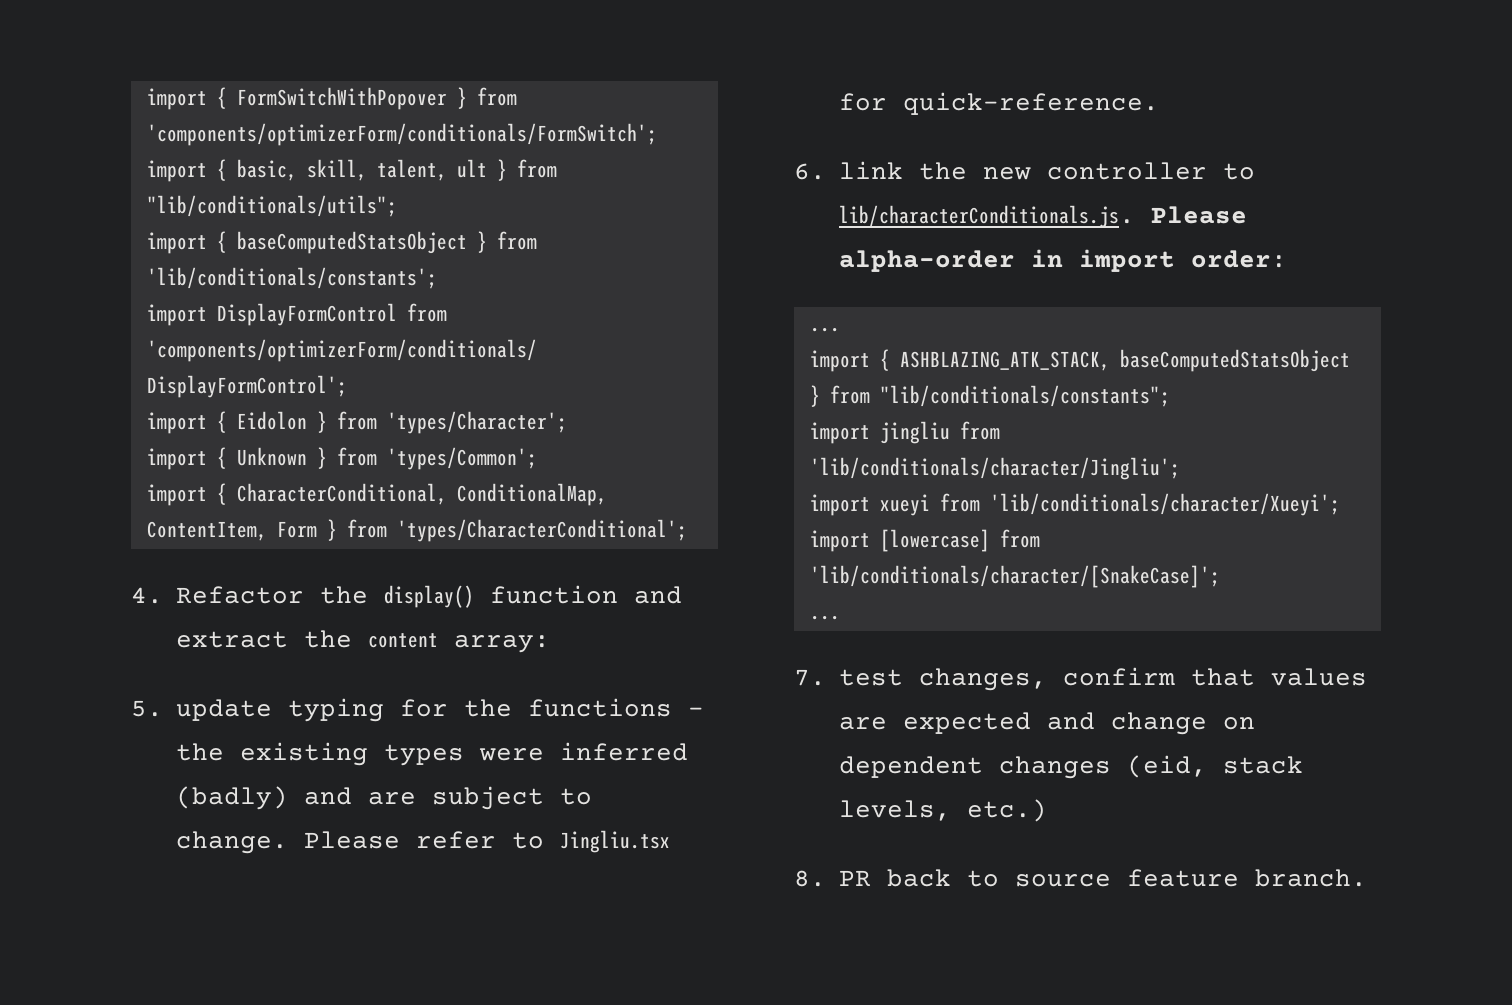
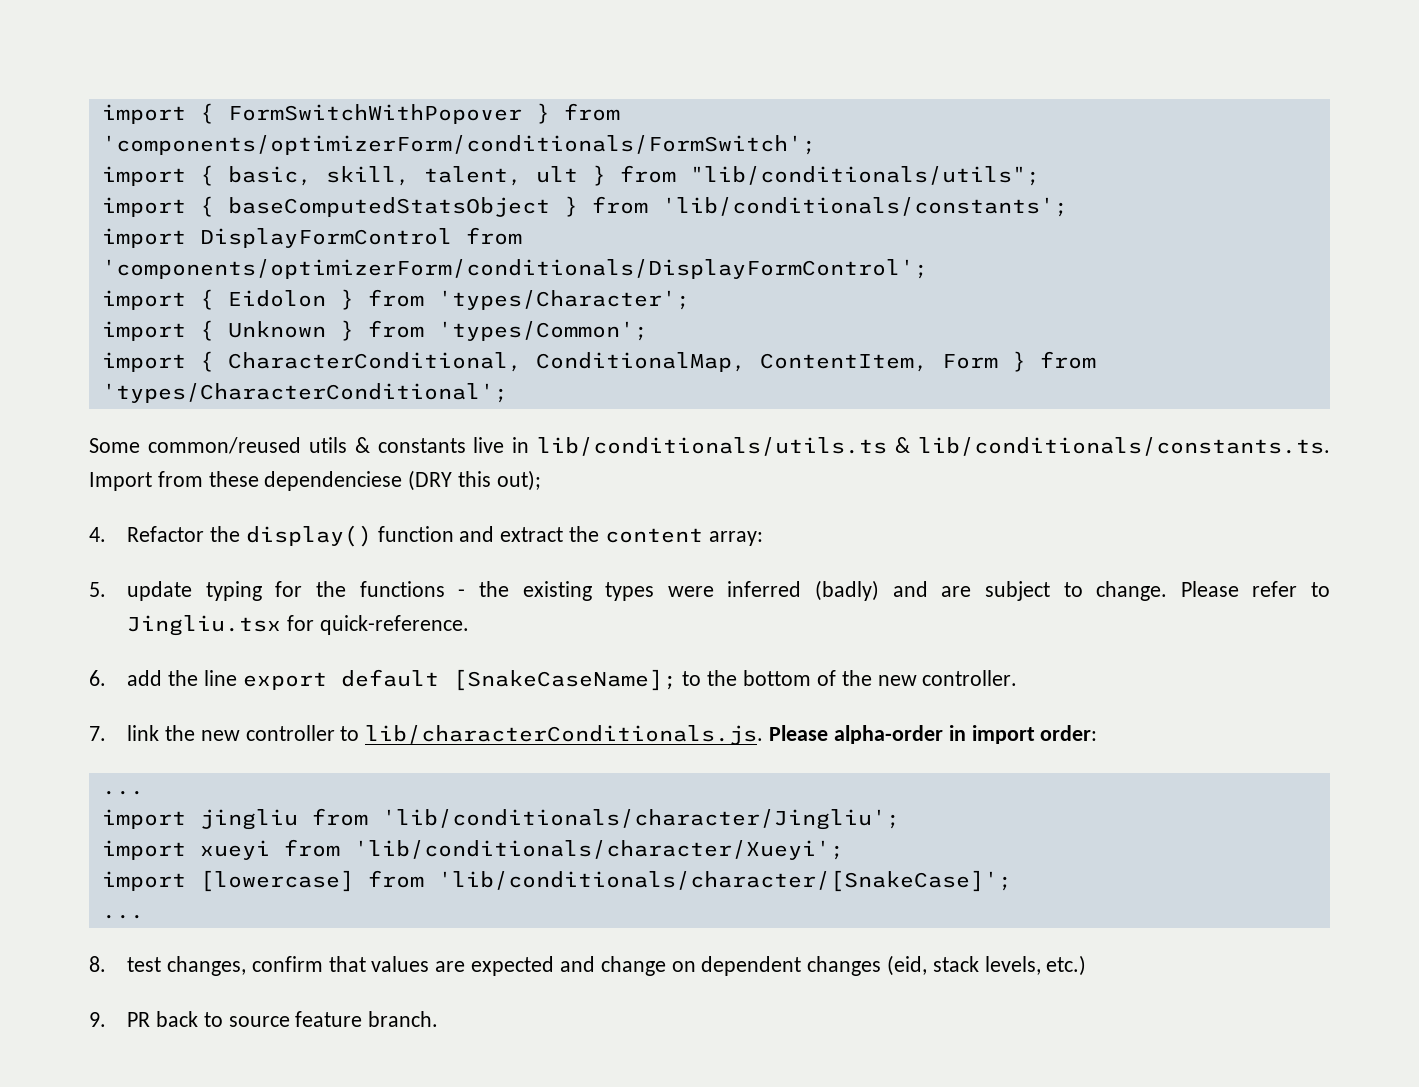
(687, 530) none -> [89,437,1330,456] [89,470,541,491] // Some common/reused utils & constants live in lib/conditionals/utils.ts & lib/conditionals/constants.ts. Import from these dependenciese (DRY this out);
(826, 171) none -> [127,669,1018,691] [89,726,106,741] add the line export default [SnakeCaseName]; to the bottom of the new controller. // 7.
[809,349,1350,372] [809,385,1170,407] // import { ASHBLAZING_ATK_STACK, baseComputedStatsObject } from "lib/conditionals/constants"; -> (144, 792) none
[794,669,826,686] 7. -> [89,956,106,972] 8.
[794,870,826,887] 8. -> [89,1012,106,1027] 9.

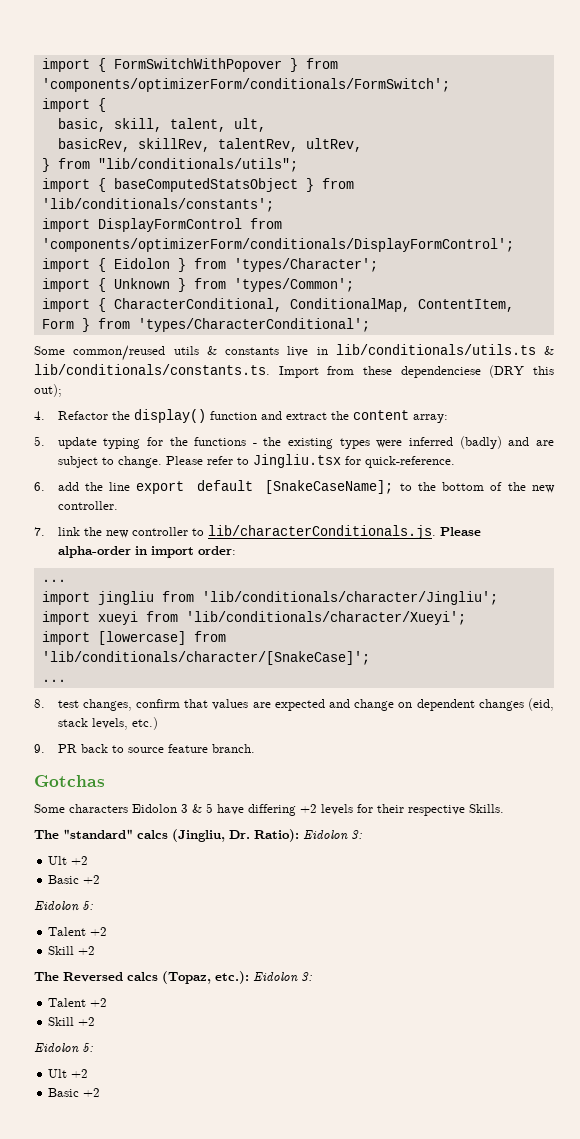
(214, 175) none -> (106, 105) //
[535,166,578,183] ult -> [233,118,266,132] [57,138,362,152] ult, // basicRev, skillRev, talentRev, ultRev, //
(439, 1019) none -> [34,775,105,787] [34,803,504,816] [34,829,362,842] [48,856,89,865] [48,875,101,884] [34,901,93,911] [48,927,108,936] [48,946,96,955] [34,971,312,984] [48,998,108,1007] [48,1017,96,1026] [34,1043,93,1053] [48,1069,89,1078] [48,1088,101,1097] // Gotchas // Some characters Eidolon 3 & 5 have differing +2 levels for their respective Skills. // The "standard" calcs (Jingliu, Dr. Ratio): Eidolon 3: // Ult +2 // Basic +2 // Eidolon 5: // Talent +2 // Skill +2 // The Reversed calcs (Topaz, etc.): Eidolon 3: // Talent +2 // Skill +2 // Eidolon 5: // Ult +2 // Basic +2

